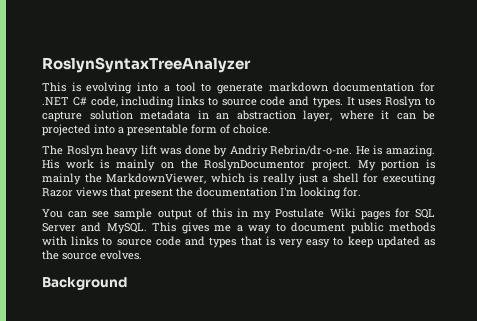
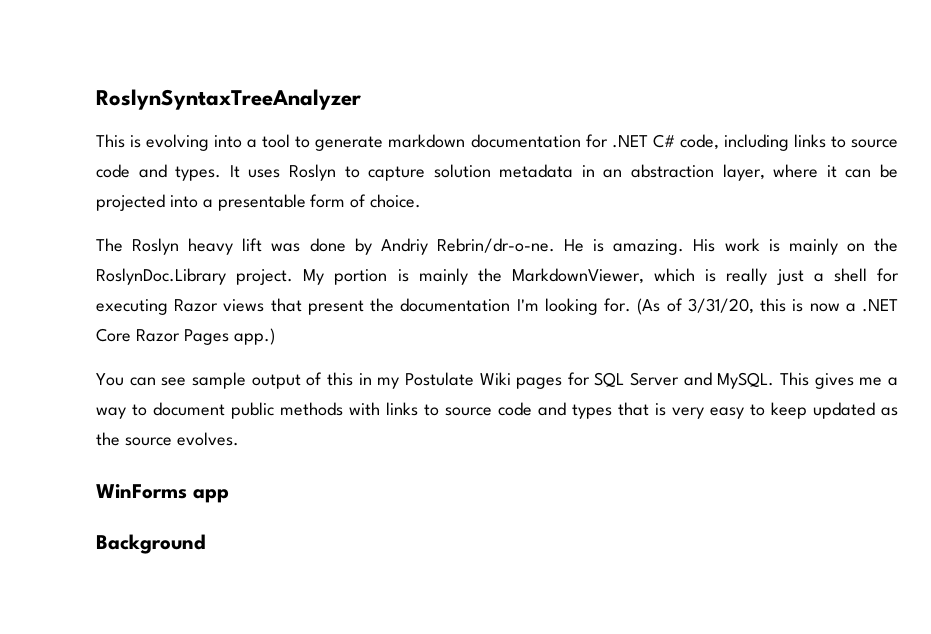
[204,159,306,171] RoslynDocumentor -> [96,268,226,285] RoslynDoc.Library
(361, 192) none -> [637,298,899,315] [96,328,275,345] (As of 3/31/20, this is now a .NET Core Razor Pages app.)
(142, 255) none -> [96,484,229,503] // WinForms app

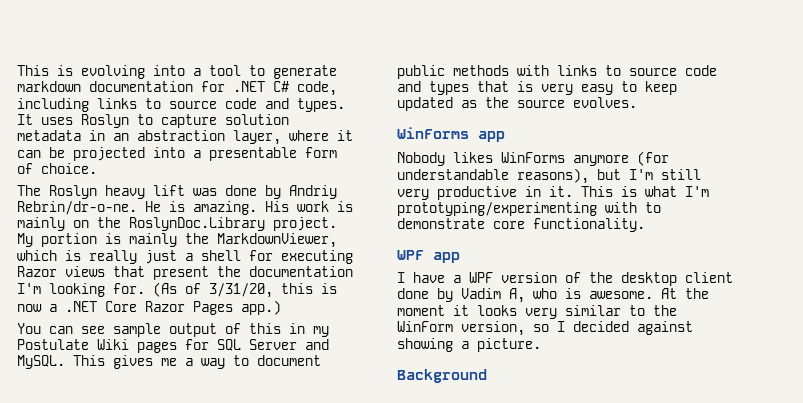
[96,89,361,110] RoslynSyntaxTreeAnalyzer // -> (17, 70) none
(229, 496) none -> [397,151,669,166] [397,168,701,184] [397,186,709,200] [397,202,661,216] [397,218,645,232] [397,250,460,263] [397,272,733,286] [397,288,709,303] [397,305,677,319] [397,321,693,336] [397,338,541,352] // Nobody likes WinForms anymore (for understandable reasons), but I'm still very productive in it. This is what I'm prototyping/experimenting with to demonstrate core functionality. // WPF app // I have a WPF version of the desktop client done by Vadim A, who is awesome. At the moment it looks very similar to the WinForm version, so I decided against showing a picture.

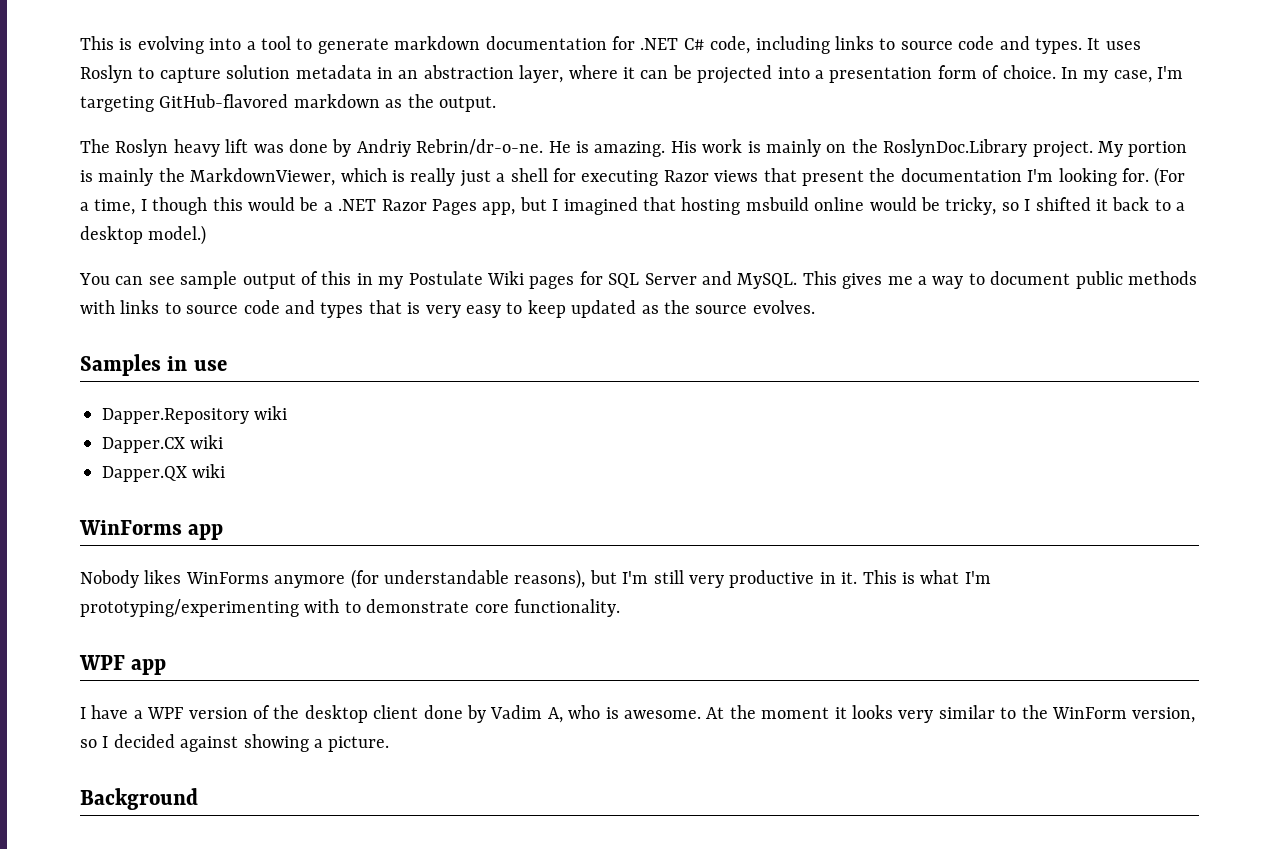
[209,147,297,161] presentable -> [829,67,933,83] presentation
(97, 168) none -> [1060,66,1184,83] [80,94,496,112] In my case, I'm targeting GitHub-flavored markdown as the output.
[153,282,337,298] [17,304,42,312] (As of 3/31/20, this is now -> [1154,167,1186,187] [80,197,319,215] (For a time, I though this would be
[105,301,137,312] Core -> (377, 205) none
[241,300,281,315] app.) -> [482,197,1186,215] [80,225,207,245] app, but I imagined that hosting msbuild online would be tricky, so I shifted it back to a desktop model.)
(637, 102) none -> [80,354,227,376] [102,406,288,424] [102,435,224,453] [102,464,226,482] // Samples in use // Dapper.Repository wiki // Dapper.CX wiki // Dapper.QX wiki

